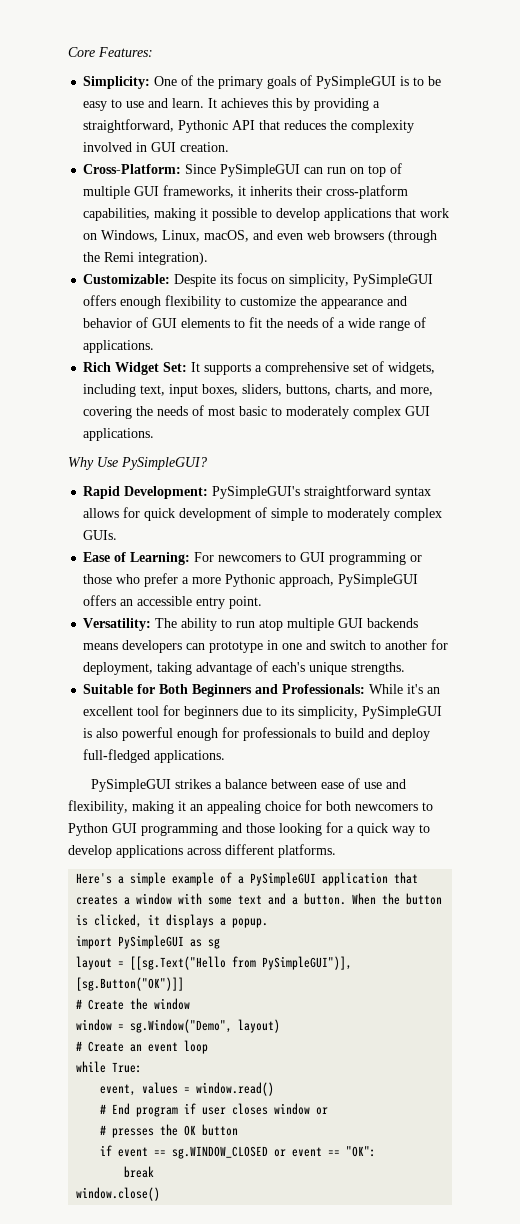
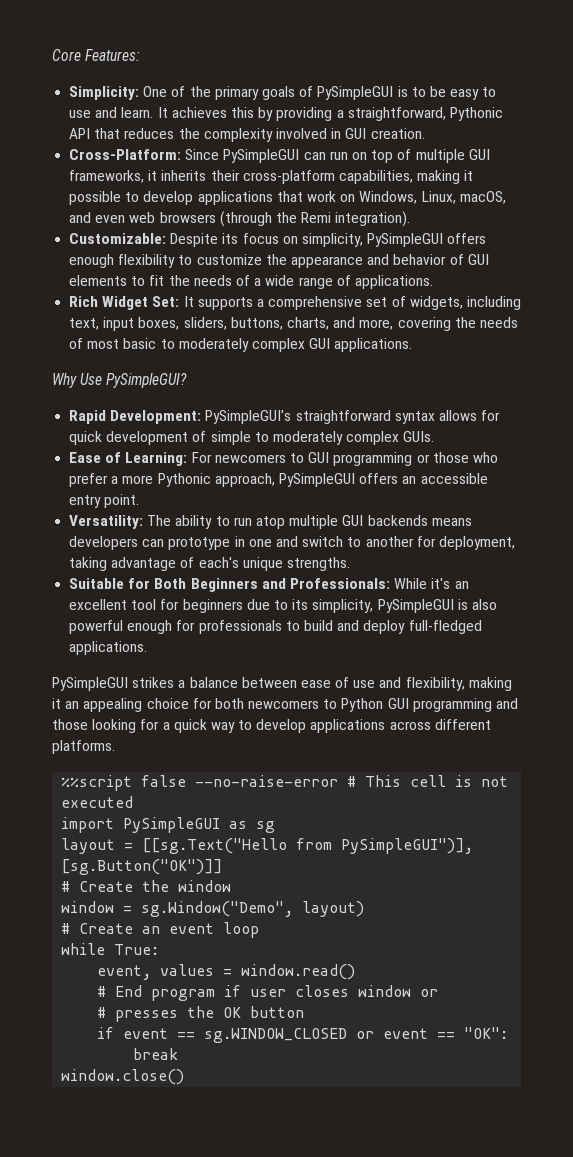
[76,872,419,886] [76,893,443,905] [76,914,269,928] Here's a simple example of a PySimpleGUI application that creates a window with some text and a button. When the button is clicked, it displays a popup. -> [61,775,509,791] [61,796,134,808] %%script false --no-raise-error # This cell is not executed

